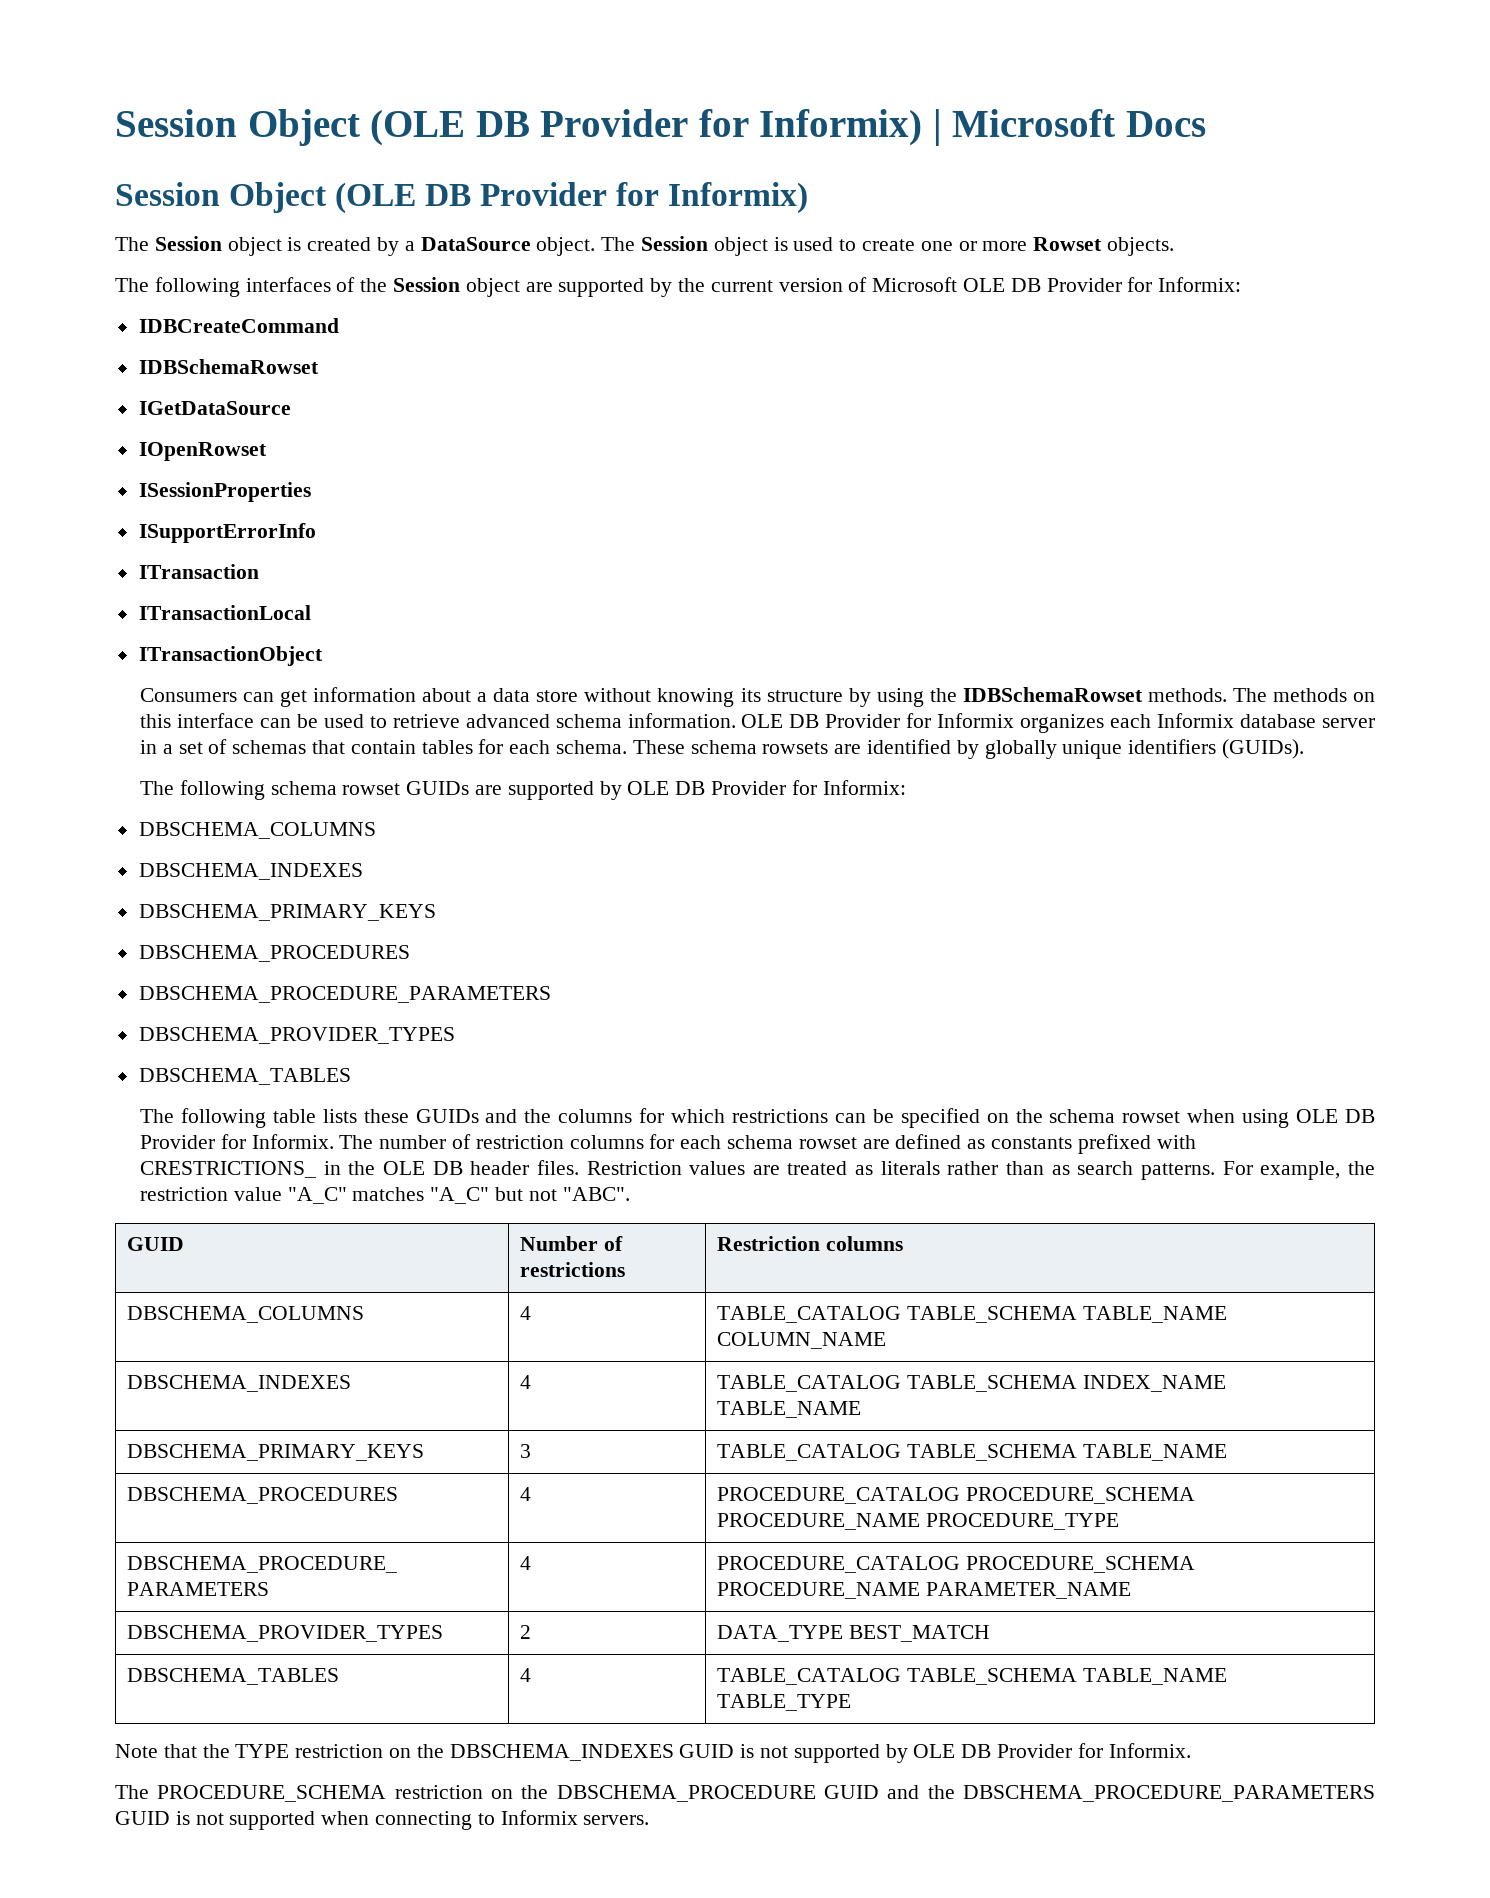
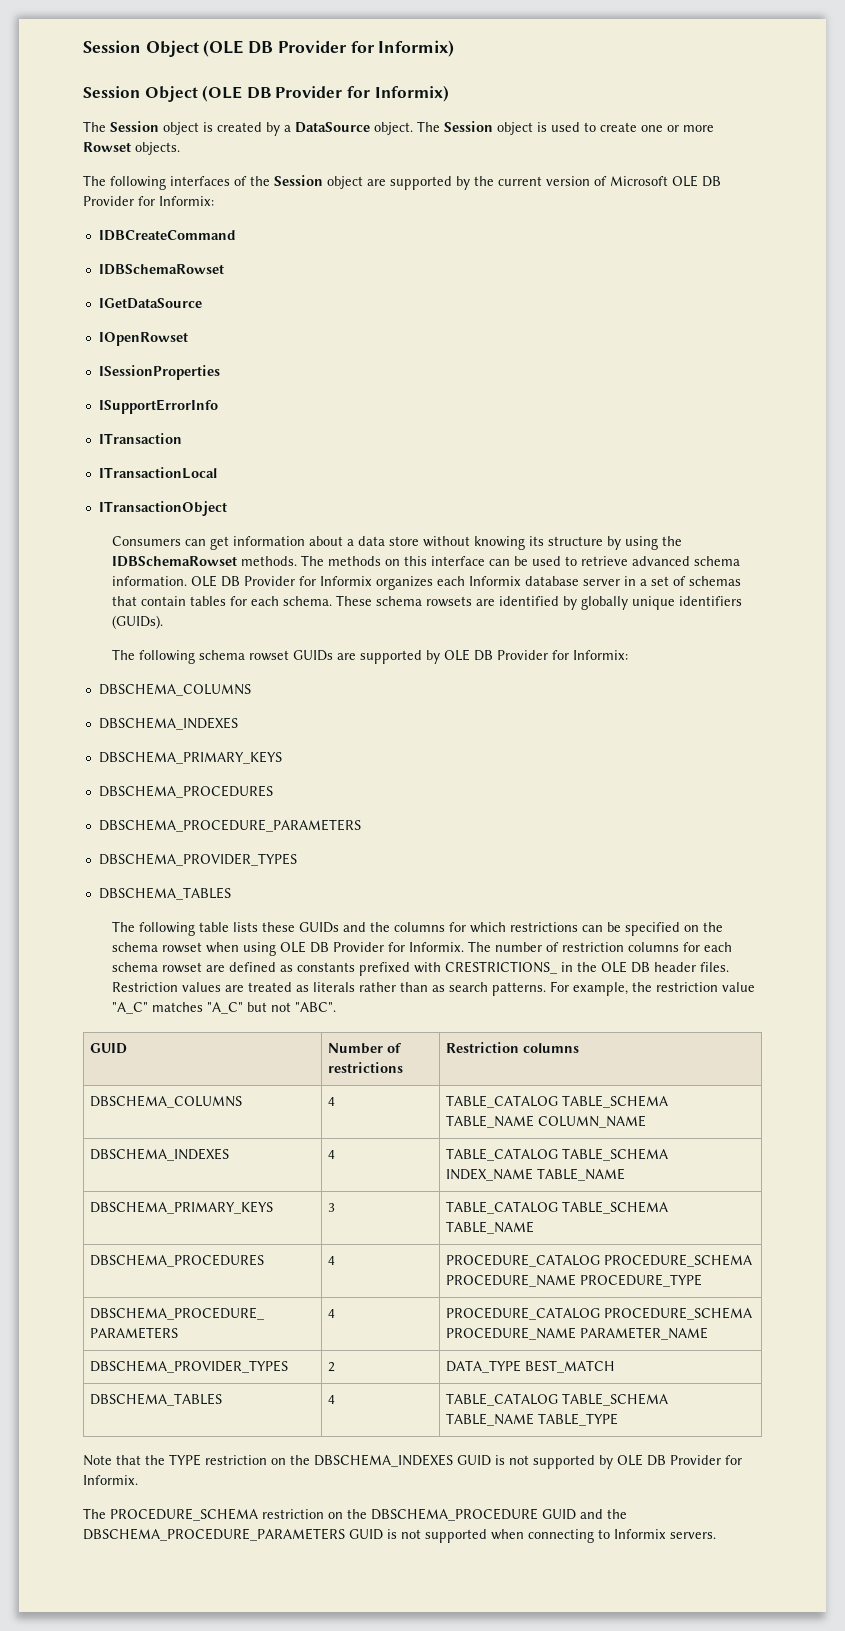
[115,109,1206,146] Session Object (OLE DB Provider for Informix) | Microsoft Docs -> [83,40,455,57] Session Object (OLE DB Provider for Informix)

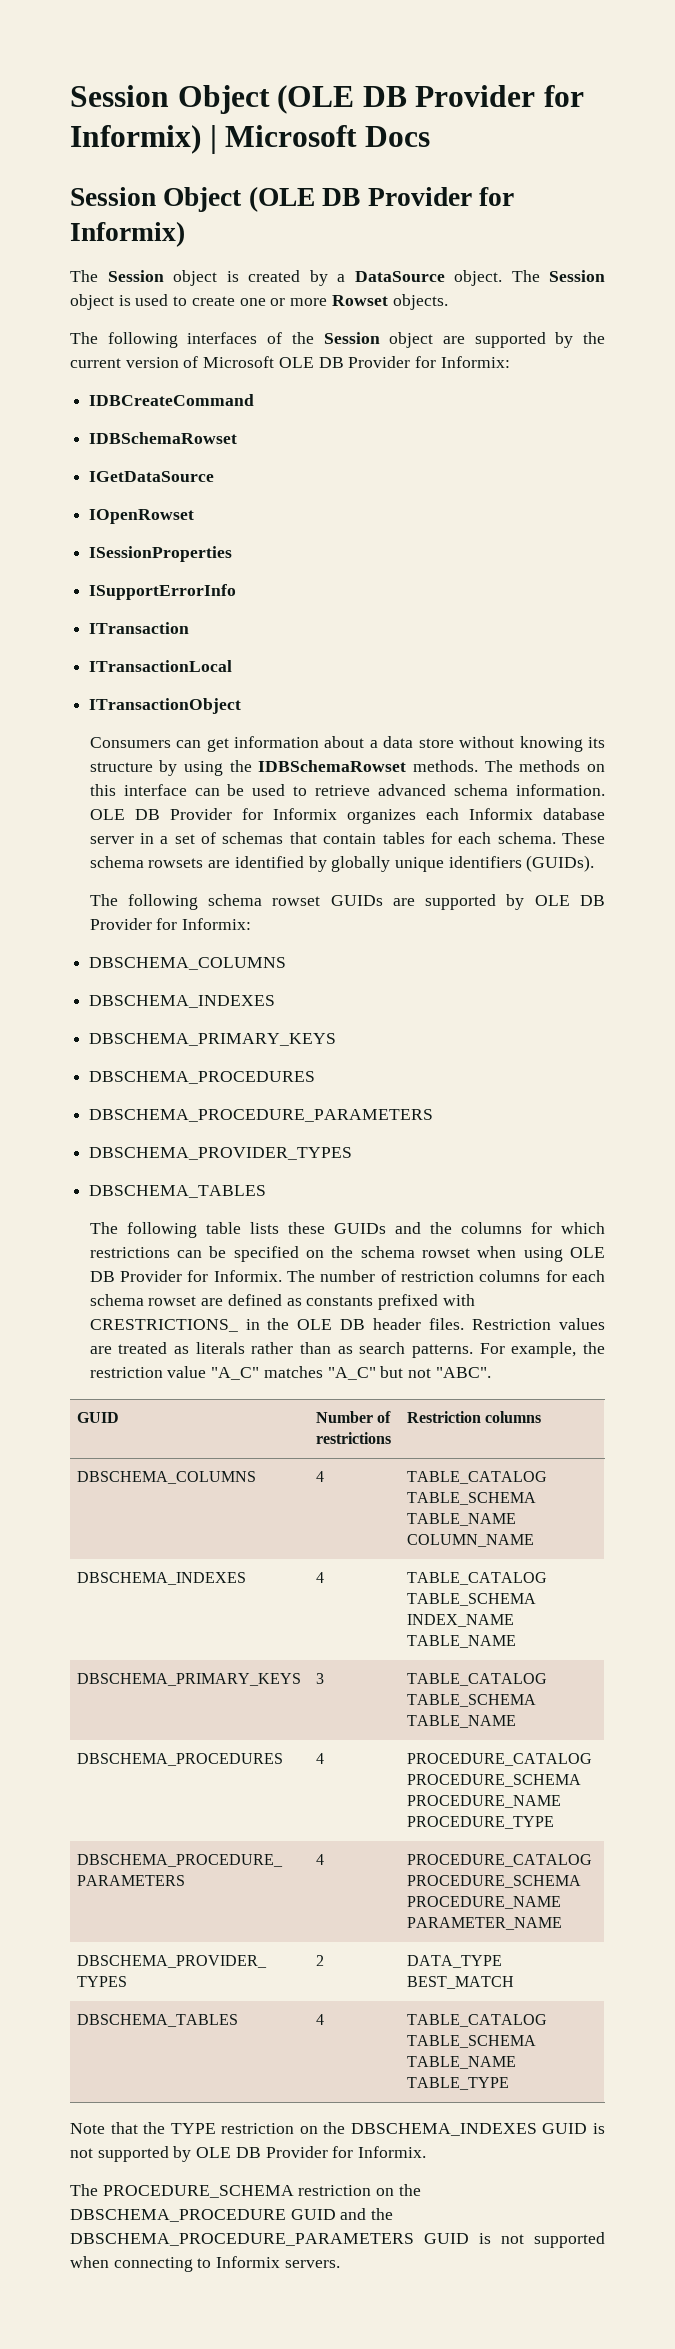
[83,40,455,57] Session Object (OLE DB Provider for Informix) -> [70,85,584,114] [70,125,430,154] Session Object (OLE DB Provider for Informix) | Microsoft Docs

